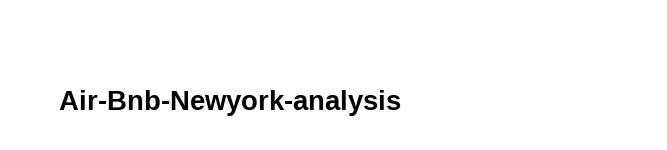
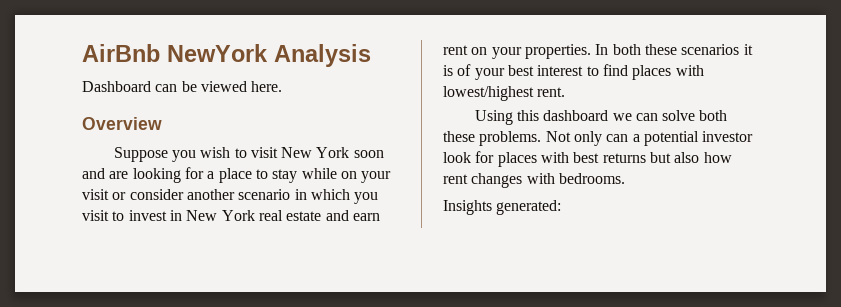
[59,90,401,116] Air-Bnb-Newyork-analysis -> [82,44,371,67] [82,81,283,92] [82,117,162,130] [113,147,384,162] [82,167,392,183] [82,189,379,204] [82,210,380,221] [443,44,753,59] [443,64,704,80] [443,86,566,101] [474,110,728,125] [443,131,754,146] [443,151,732,167] [443,173,625,188] [443,200,562,215] AirBnb NewYork Analysis // Dashboard can be viewed here. // Overview // Suppose you wish to visit New York soon and are looking for a place to stay while on your visit or consider another scenario in which you visit to invest in New York real estate and earn rent on your properties. In both these scenarios it is of your best interest to find places with lowest/highest rent. // Using this dashboard we can solve both these problems. Not only can a potential investor look for places with best returns but also how rent changes with bedrooms. // Insights generated:

